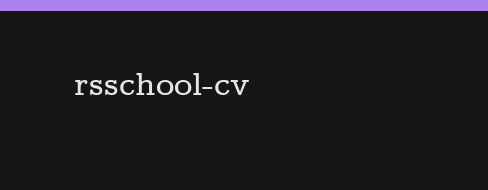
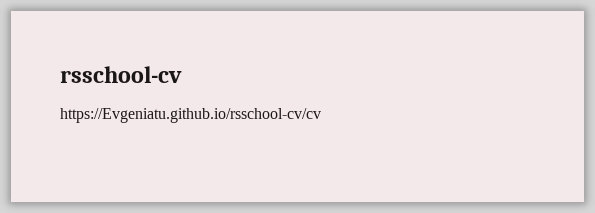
(250, 84) none -> [60,108,321,123] // https://Evgeniatu.github.io/rsschool-cv/cv

